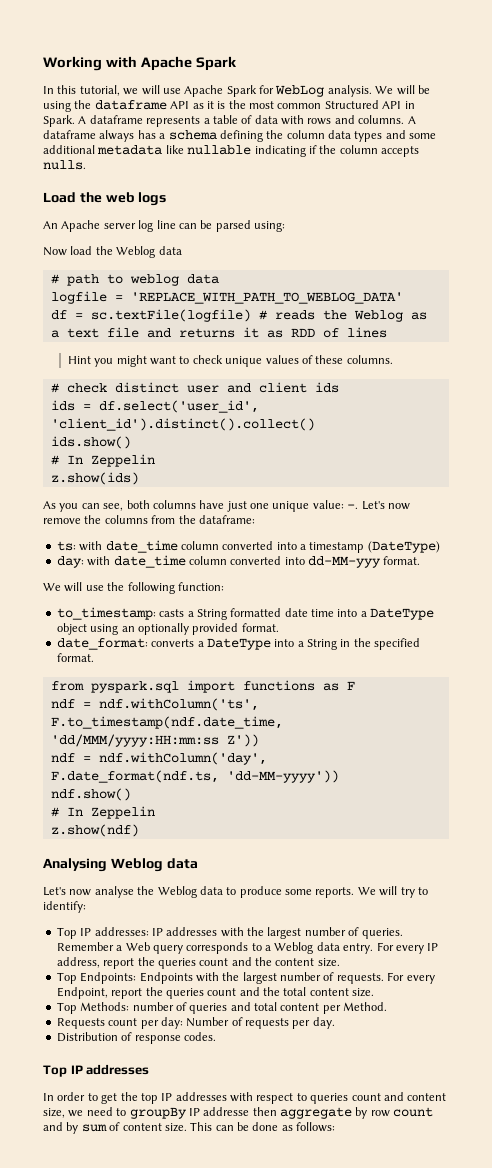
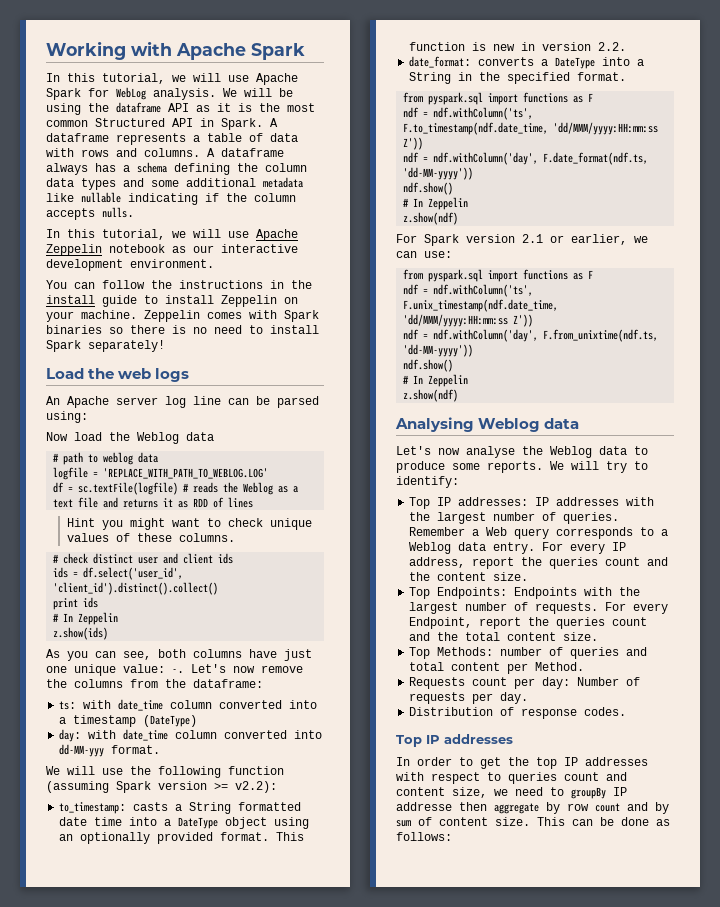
(86, 165) none -> [46,229,298,241] [46,244,298,256] [46,259,214,271] [46,280,312,289] [46,295,298,307] [46,310,319,322] [46,325,319,334] [46,340,165,352] // In this tutorial, we will use Apache Zeppelin notebook as our interactive development environment. // You can follow the instructions in the install guide to install Zeppelin on your machine. Zeppelin comes with Spark binaries so there is no need to install Spark separately!
[130,292,403,304] 'REPLACE_WITH_PATH_TO_WEBLOG_DATA' -> [103,468,269,479] 'REPLACE_WITH_PATH_TO_WEBLOG.LOG'
[50,436,131,449] ids.show() -> [53,597,99,610] print ids
[177,582,224,591] function: -> [228,766,284,775] [46,781,277,793] function (assuming Spark version >= v2.2):
(279, 627) none -> [276,832,305,841] [409,42,627,51] This function is new in version 2.2.
(139, 830) none -> [396,234,648,246] [396,251,452,258] [403,269,594,282] [403,284,534,297] [403,299,559,312] [403,314,534,327] [403,329,659,342] [403,344,474,357] [403,359,454,372] [403,374,469,387] [403,389,459,402] // For Spark version 2.1 or earlier, we can use: // from pyspark.sql import functions as F // ndf = ndf.withColumn('ts', F.unix_timestamp(ndf.date_time, 'dd/MMM/yyyy:HH:mm:ss Z')) // ndf = ndf.withColumn('day', F.from_unixtime(ndf.ts, 'dd-MM-yyyy')) // ndf.show() // # In Zeppelin // z.show(ndf)

